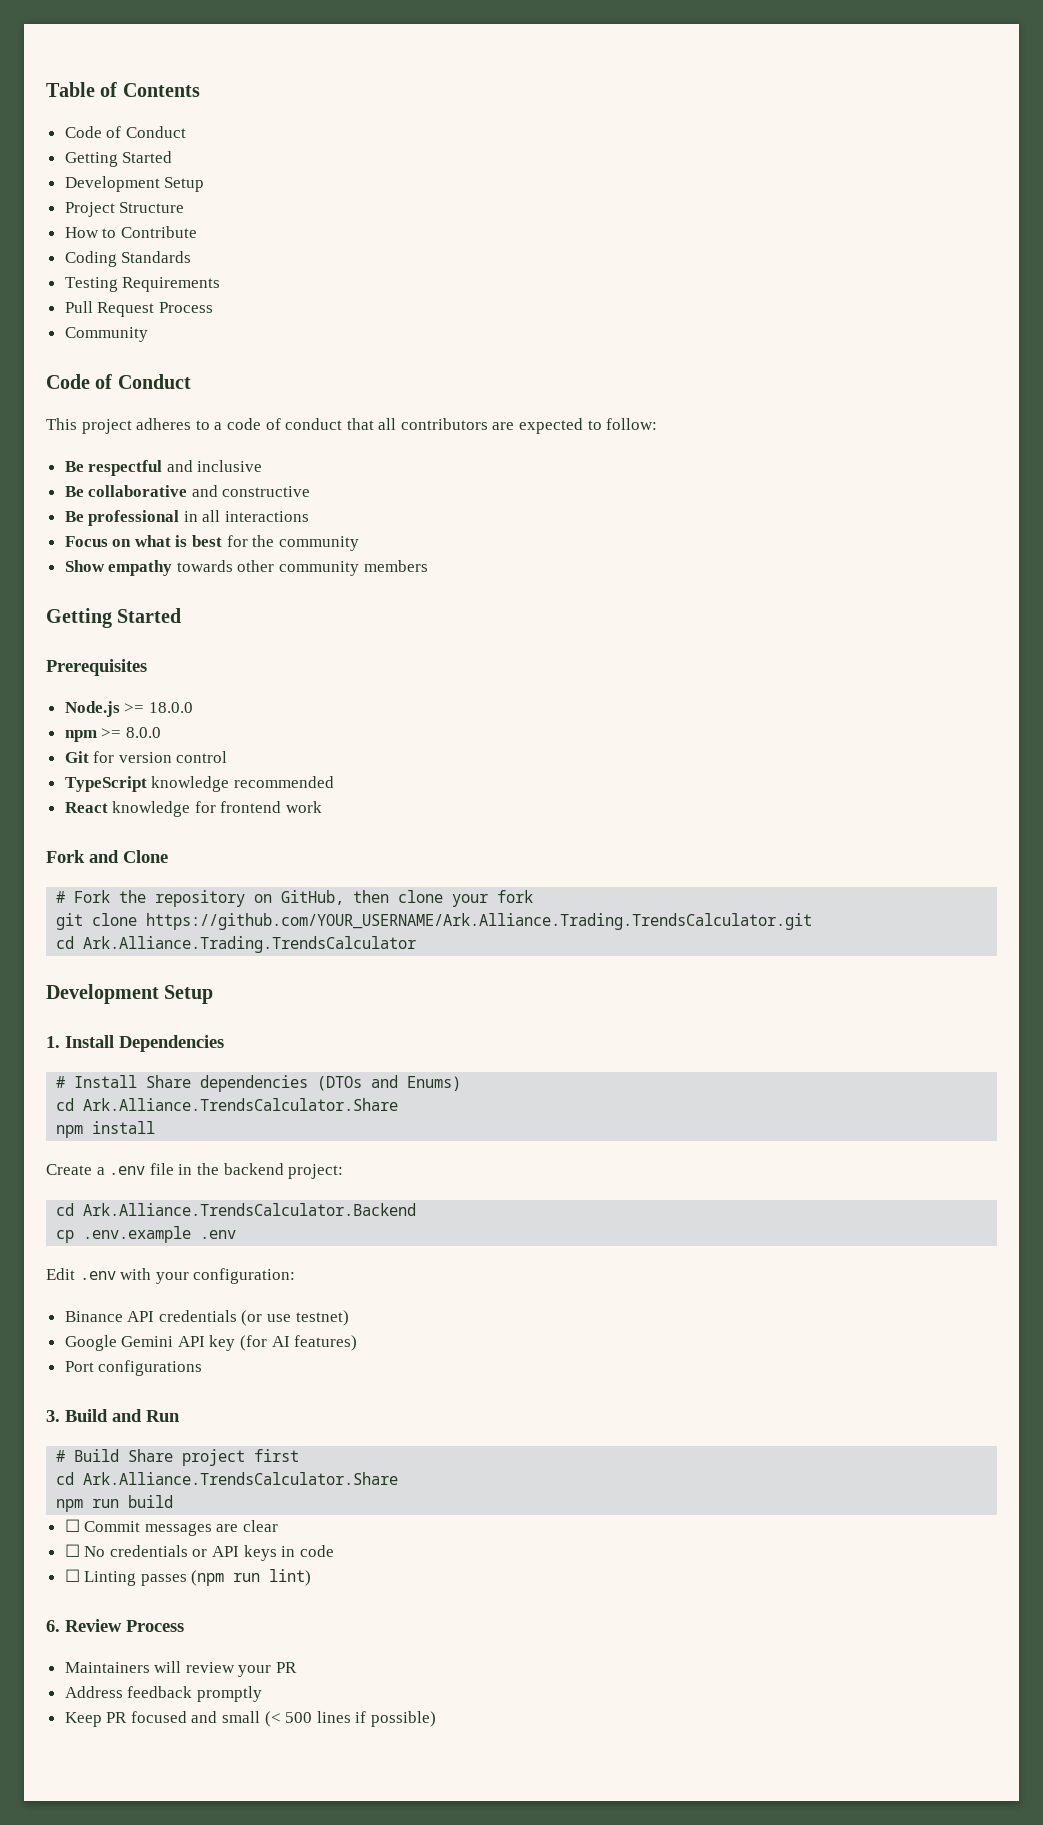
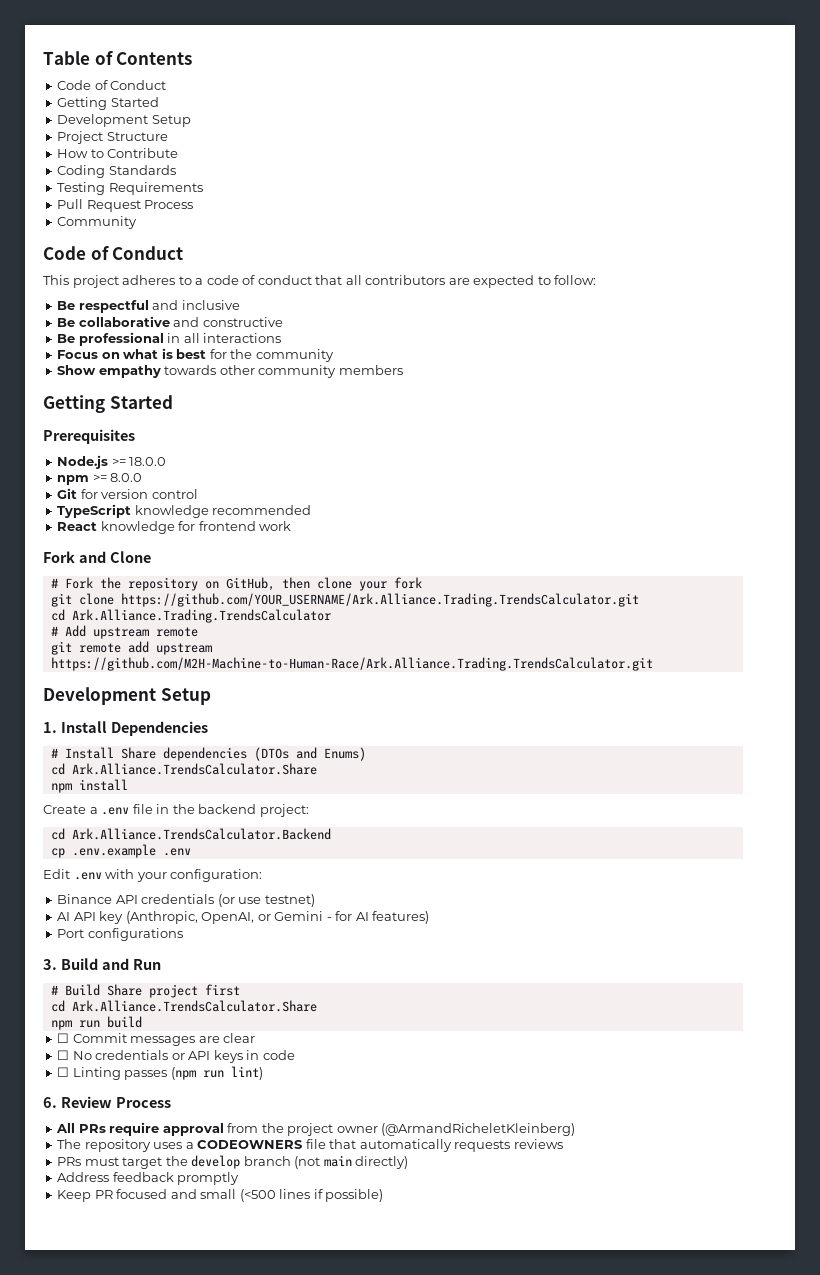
(417, 944) none -> [50,625,198,639] [50,641,212,655] [50,657,653,671] // # Add upstream remote // git remote add upstream https://github.com/M2H-Machine-to-Human-Race/Ark.Alliance.Trading.TrendsCalculator.git
[64,1335,268,1351] Google Gemini API key (for -> [57,911,353,924] AI API key (Anthropic, OpenAI, or Gemini - for
[64,1661,298,1677] Maintainers will review your PR -> [56,1122,576,1136] [57,1139,563,1152] [57,1155,409,1169] All PRs require approval from the project owner (@ArmandRicheletKleinberg) // The repository uses a CODEOWNERS file that automatically requests reviews // PRs must target the develop branch (not main directly)
[264,1711,313,1727] (< 500 -> [239,1189,276,1202] (<500

